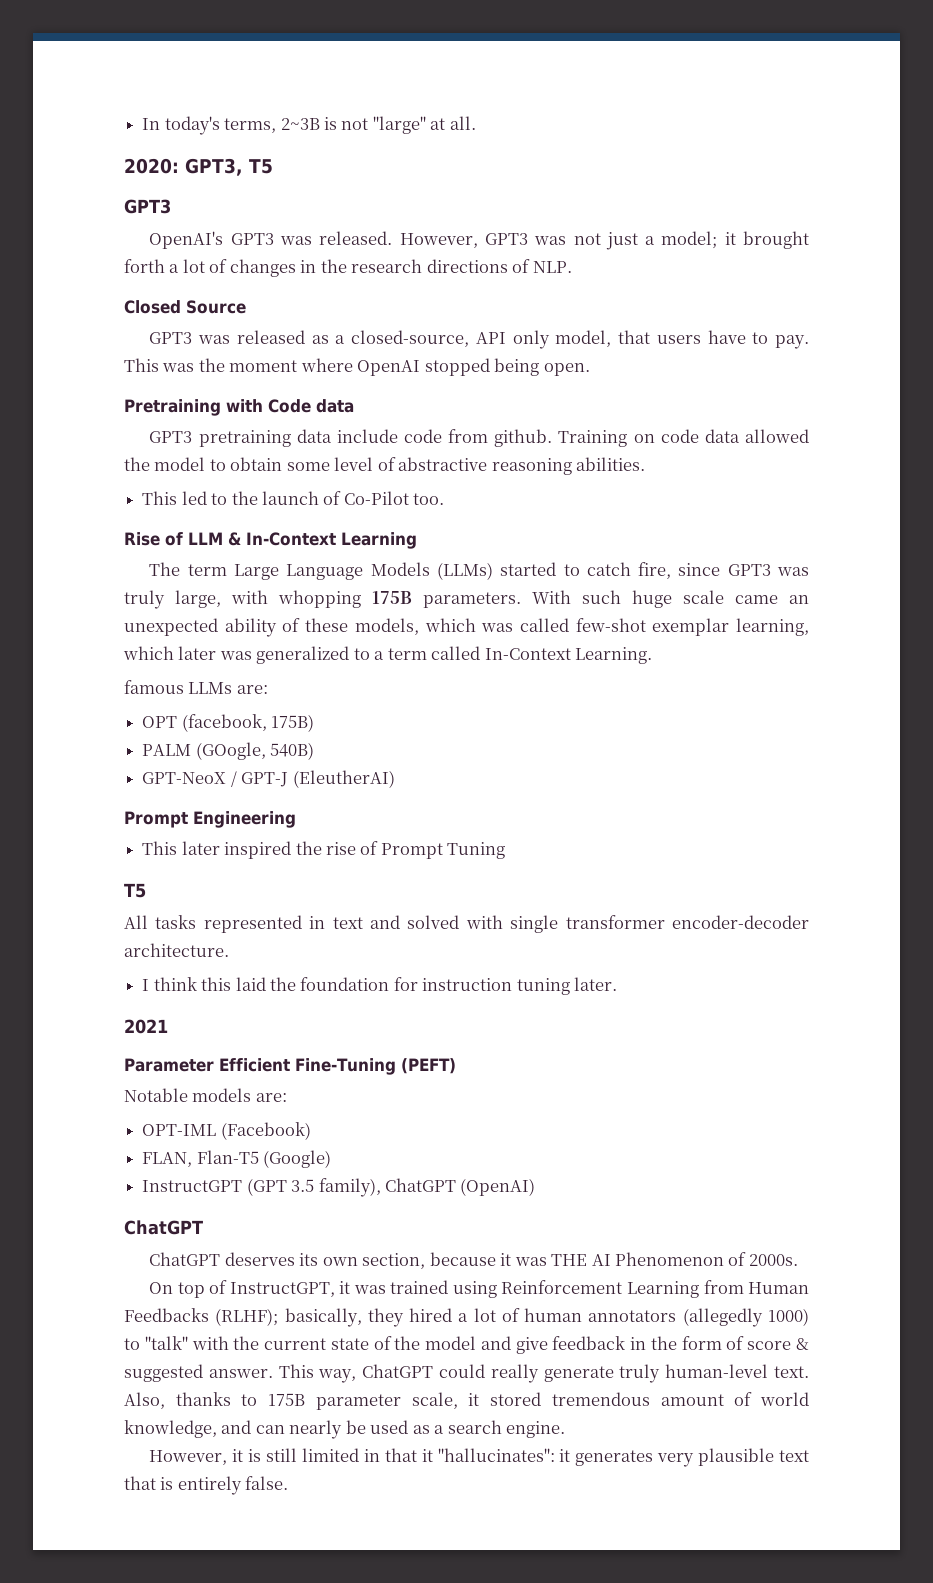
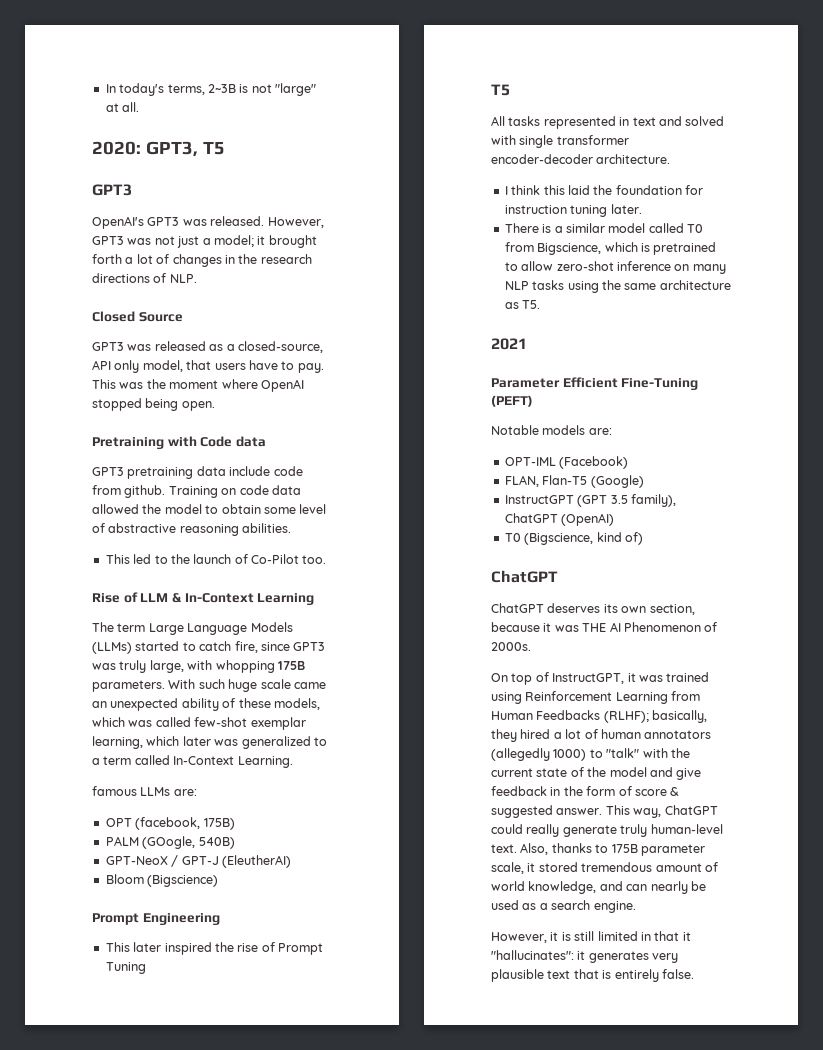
(395, 779) none -> [105,874,219,887] // Bloom (Bigscience)
(618, 984) none -> [504,223,703,233] [504,242,717,255] [504,261,726,274] [504,280,731,293] [504,300,541,309] // There is a similar model called T0 from Bigscience, which is pretrained to allow zero-shot inference on many NLP tasks using the same architecture as T5.
(536, 1187) none -> [504,532,643,545] // T0 (Bigscience, kind of)

